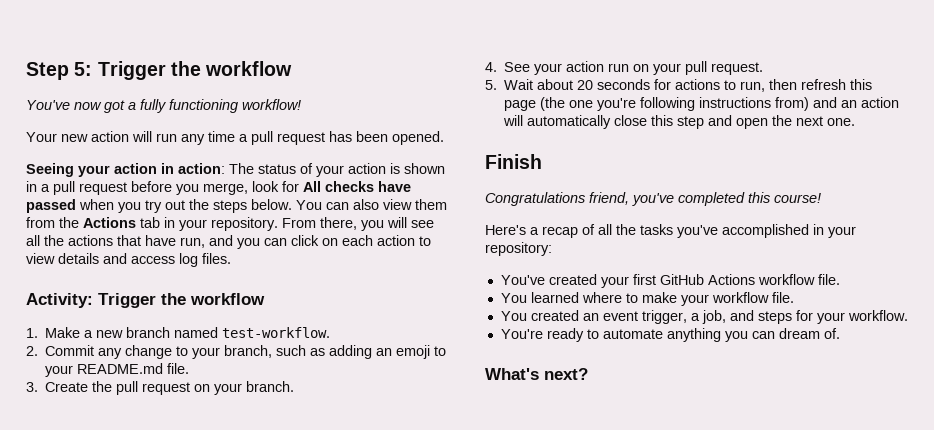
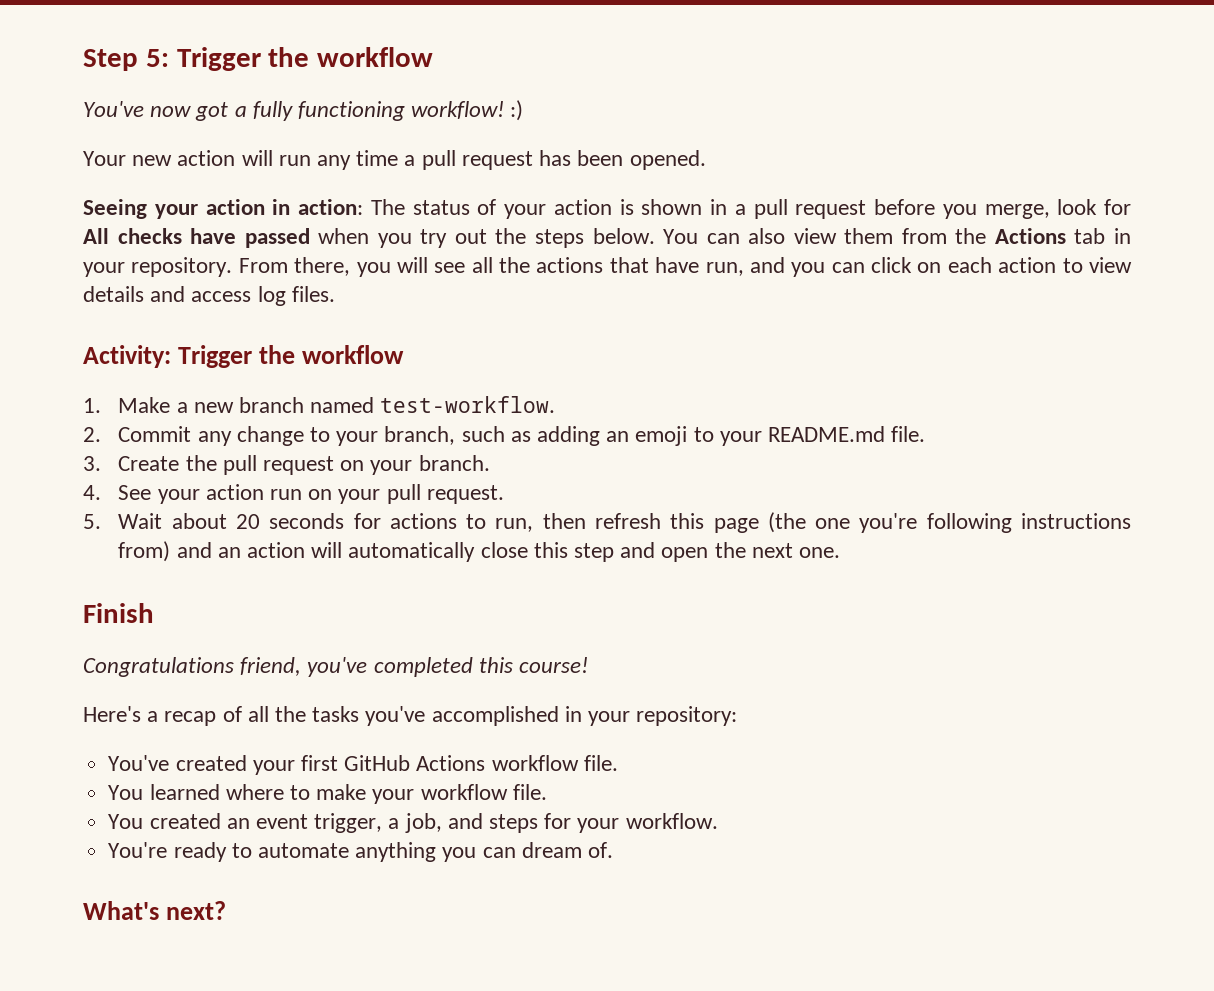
(301, 104) none -> [510,100,524,121] :)

